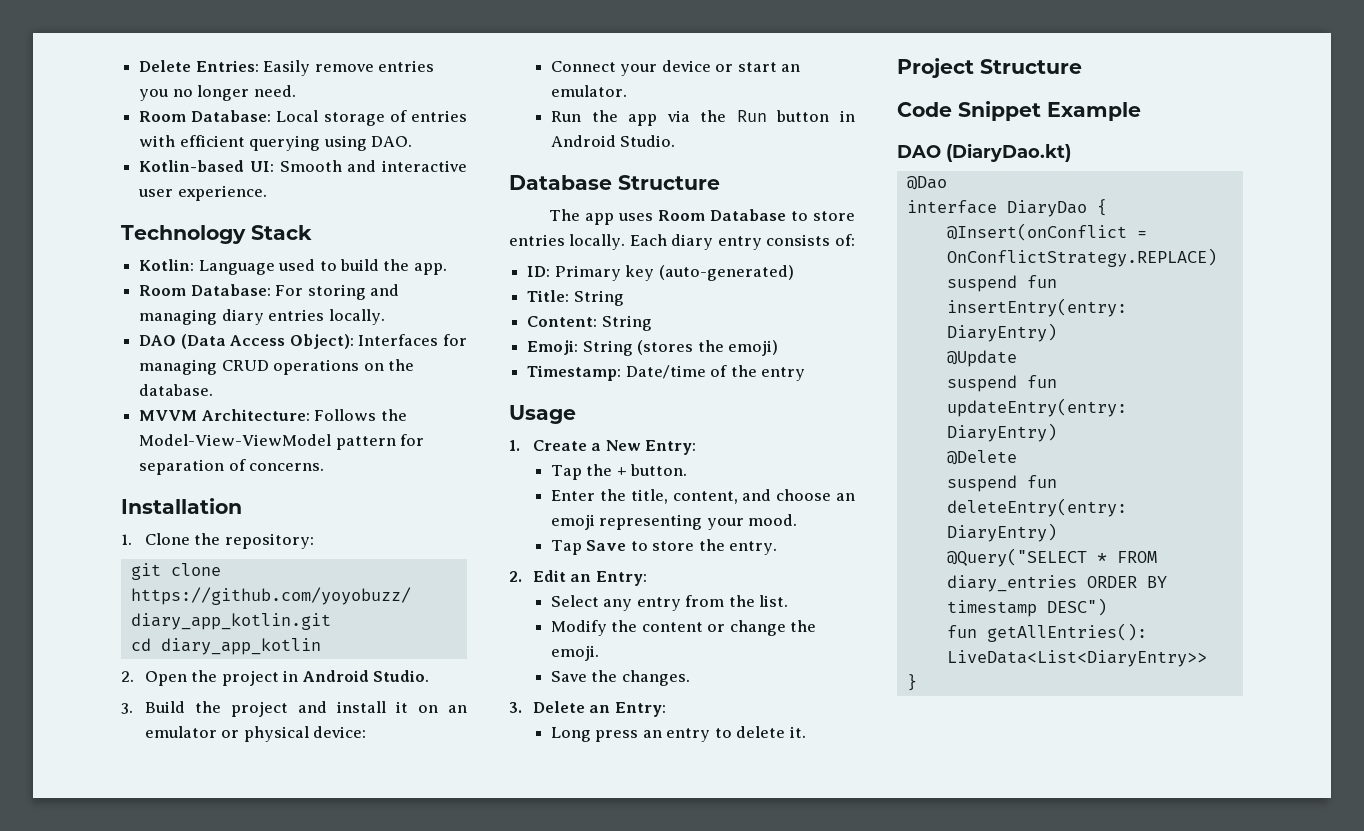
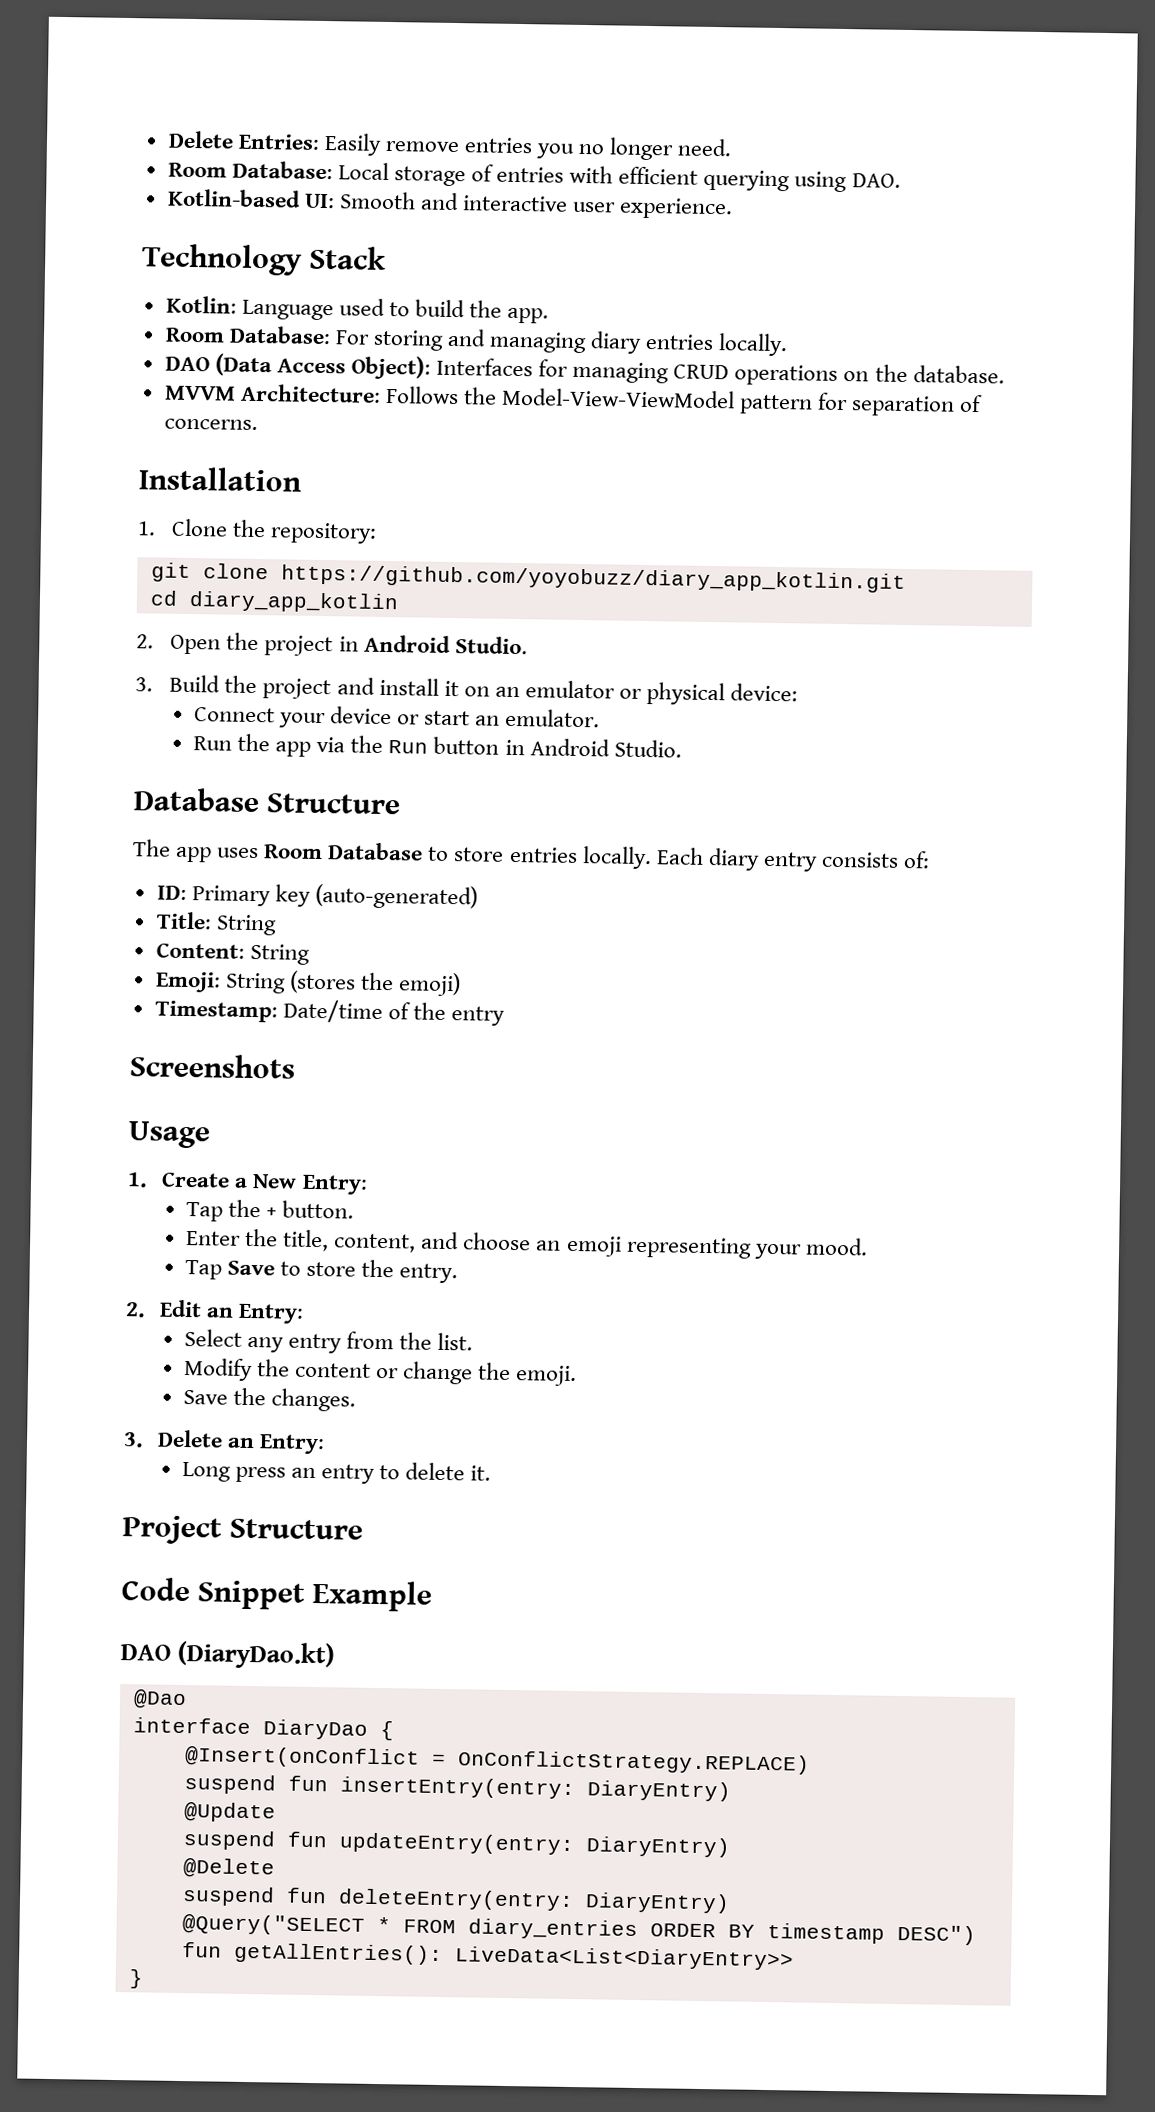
(805, 374) none -> [129,1053,295,1079] // Screenshots

